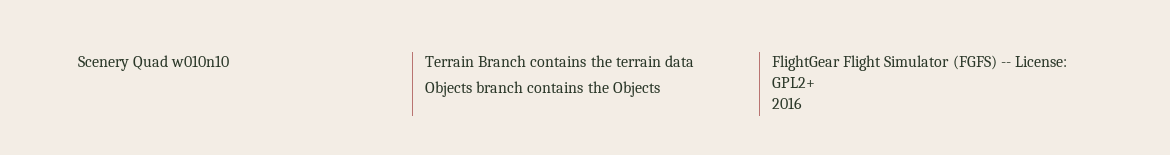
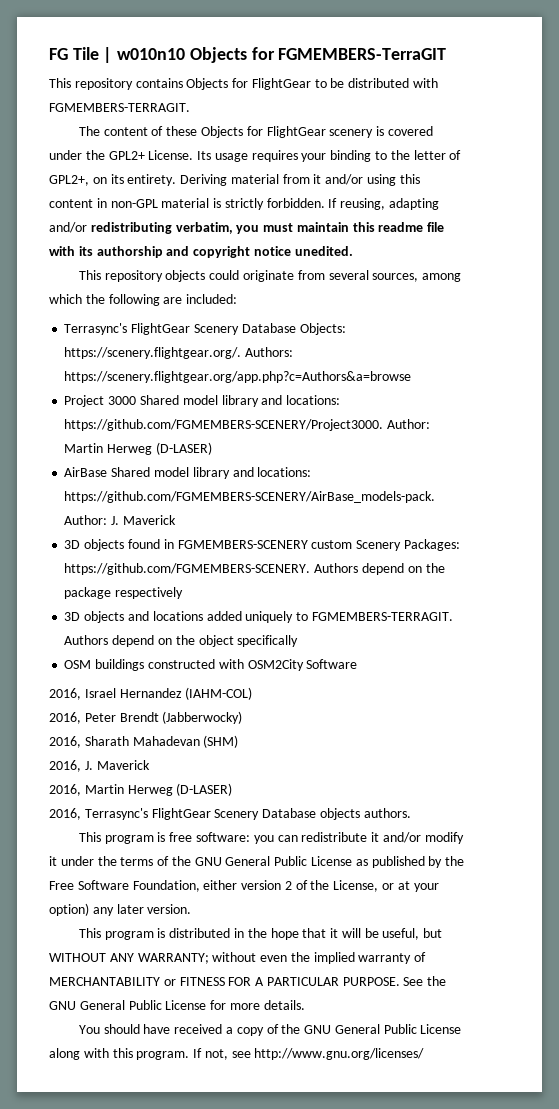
[78,55,230,71] [425,55,694,67] [425,81,660,97] [772,55,1067,71] [772,77,815,88] [772,97,802,109] Scenery Quad w010n10 // Terrain Branch contains the terrain data // Objects branch contains the Objects // FlightGear Flight Simulator (FGFS) -- License: GPL2+ // 2016 -> [49,47,447,63] [49,78,439,90] [49,103,190,112] [78,126,433,138] [49,150,462,162] [49,174,420,186] [49,198,440,210] [49,222,445,234] [49,246,353,258] [78,270,462,282] [49,294,238,306] [64,323,346,335] [64,347,294,359] [64,371,412,383] [64,395,341,407] [64,419,431,431] [64,442,212,455] [64,467,312,479] [64,491,436,503] [64,515,176,525] [64,539,460,551] [64,563,445,575] [64,587,184,599] [64,611,453,623] [64,635,299,647] [64,659,358,671] [49,687,253,700] [49,711,243,724] [49,735,239,748] [49,760,150,772] [49,783,233,796] [49,808,411,820] [78,832,464,844] [49,856,465,868] [49,880,439,892] [49,903,192,916] [78,928,443,940] [49,952,427,964] [49,976,447,986] [49,1000,305,1010] [78,1024,462,1036] [49,1048,425,1060] FG Tile | w010n10 Objects for FGMEMBERS-TerraGIT // This repository contains Objects for FlightGear to be distributed with FGMEMBERS-TERRAGIT. // The content of these Objects for FlightGear scenery is covered under the GPL2+ License. Its usage requires your binding to the letter of GPL2+, on its entirety. Deriving material from it and/or using this content in non-GPL material is strictly forbidden. If reusing, adapting and/or redistributing verbatim, you must maintain this readme file with its authorship and copyright notice unedited. // This repository objects could originate from several sources, among which the following are included: // Terrasync's FlightGear Scenery Database Objects: https://scenery.flightgear.org/. Authors: https://scenery.flightgear.org/app.php?c=Authors&a=browse // Project 3000 Shared model library and locations: https://github.com/FGMEMBERS-SCENERY/Project3000. Author: Martin Herweg (D-LASER) // AirBase Shared model library and locations: https://github.com/FGMEMBERS-SCENERY/AirBase_models-pack. Author: J. Maverick // 3D objects found in FGMEMBERS-SCENERY custom Scenery Packages: https://github.com/FGMEMBERS-SCENERY. Authors depend on the package respectively // 3D objects and locations added uniquely to FGMEMBERS-TERRAGIT. Authors depend on the object specifically // OSM buildings constructed with OSM2City Software // 2016, Israel Hernandez (IAHM-COL) // 2016, Peter Brendt (Jabberwocky) // 2016, Sharath Mahadevan (SHM) // 2016, J. Maverick // 2016, Martin Herweg (D-LASER) // 2016, Terrasync's FlightGear Scenery Database objects authors. // This program is free software: you can redistribute it and/or modify it under the terms of the GNU General Public License as published by the Free Software Foundation, either version 2 of the License, or at your option) any later version. // This program is distributed in the hope that it will be useful, but WITHOUT ANY WARRANTY; without even the implied warranty of MERCHANTABILITY or FITNESS FOR A PARTICULAR PURPOSE. See the GNU General Public License for more details. // You should have received a copy of the GNU General Public License along with this program. If not, see http://www.gnu.org/licenses/

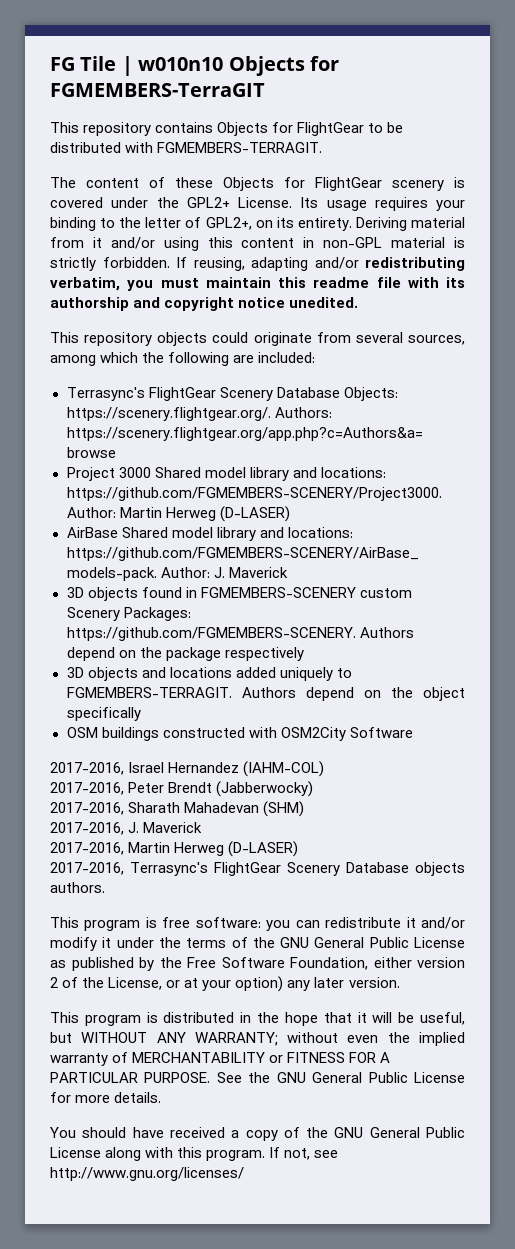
[49,688,81,700] 2016, -> [50,762,124,775] 2017-2016,
[49,712,81,724] 2016, -> [50,782,124,795] 2017-2016,
[49,736,81,748] 2016, -> [50,802,124,815] 2017-2016,
[49,760,150,772] [49,783,233,796] [49,808,81,820] 2016, J. Maverick // 2016, Martin Herweg (D-LASER) // 2016, -> [50,822,203,835] [50,841,299,857] [50,862,124,875] 2017-2016, J. Maverick // 2017-2016, Martin Herweg (D-LASER) // 2017-2016,

